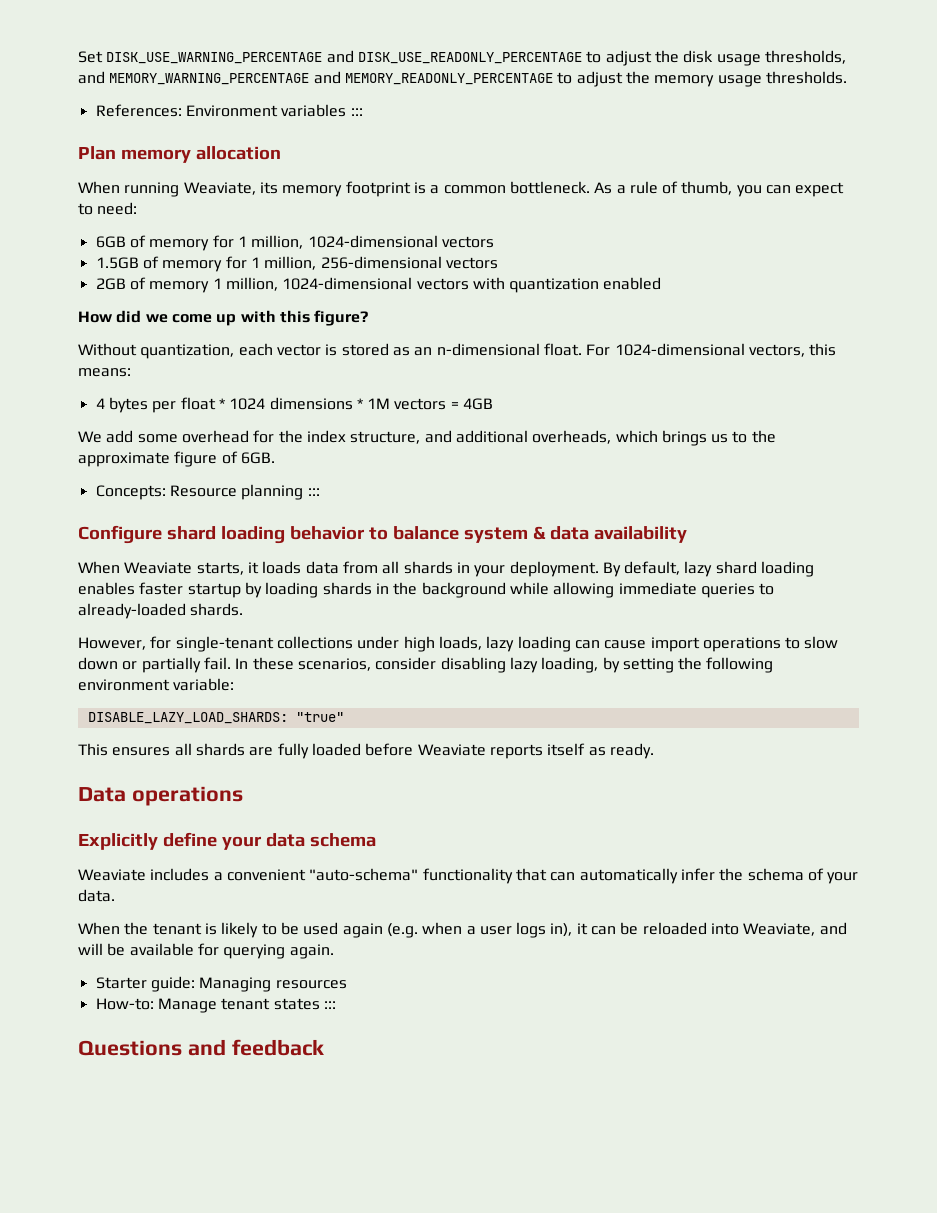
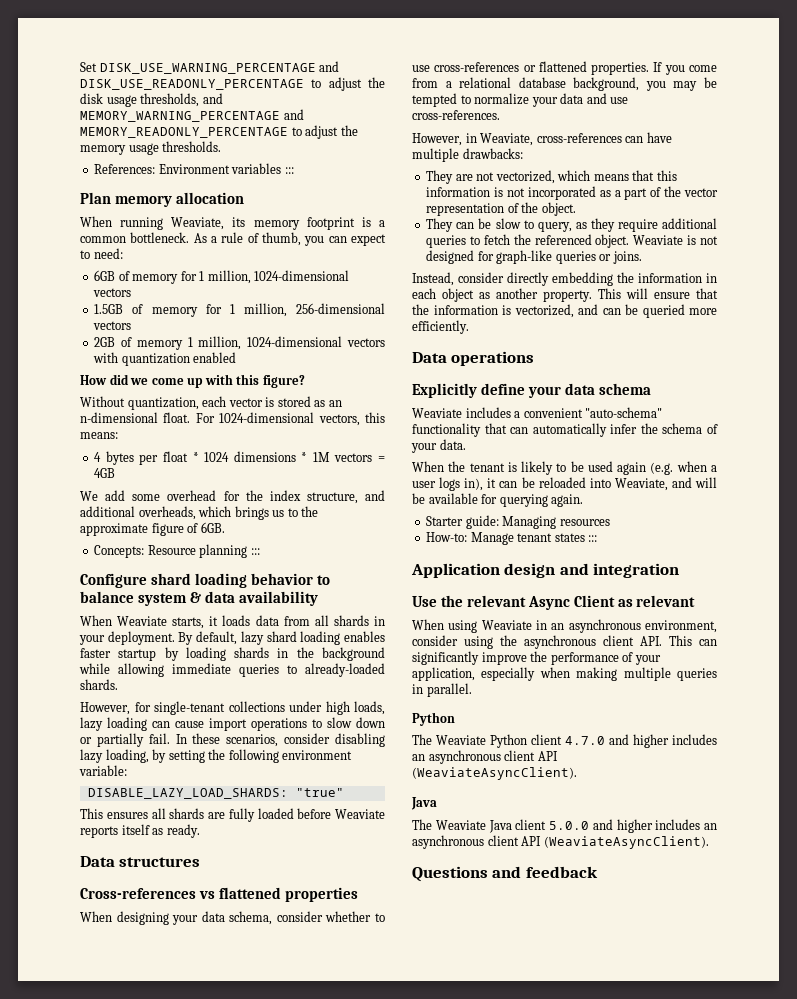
(654, 751) none -> [80,856,201,867] [80,887,358,902] [80,911,385,925] [412,61,717,75] [412,77,717,91] [412,93,629,107] [412,110,500,120] [412,132,672,146] [412,148,523,162] [426,170,677,184] [426,186,718,200] [426,202,576,216] [426,218,717,232] [426,234,718,248] [426,250,642,264] [412,272,717,286] [412,288,718,302] [412,304,717,318] [412,320,469,334] // Data structures // Cross-references vs flattened properties // When designing your data schema, consider whether to use cross-references or flattened properties. If you come from a relational database background, you may be tempted to normalize your data and use cross-references. // However, in Weaviate, cross-references can have multiple drawbacks: // They are not vectorized, which means that this information is not incorporated as a part of the vector representation of the object. // They can be slow to query, as they require additional queries to fetch the referenced object. Weaviate is not designed for graph-like queries or joins. // Instead, consider directly embedding the information in each object as another property. This will ensure that the information is vectorized, and can be queried more efficiently.
(336, 1005) none -> [411,563,680,578] [412,595,696,610] [412,619,717,633] [412,635,717,649] [412,651,661,665] [412,667,717,681] [412,683,472,697] [412,712,455,726] [412,734,717,748] [412,750,558,764] [412,767,577,780] [411,797,437,810] [412,819,717,833] [412,835,709,849] // Application design and integration // Use the relevant Async Client as relevant // When using Weaviate in an asynchronous environment, consider using the asynchronous client API. This can significantly improve the performance of your application, especially when making multiple queries in parallel. // Python // The Weaviate Python client 4.7.0 and higher includes an asynchronous client API (WeaviateAsyncClient). // Java // The Weaviate Java client 5.0.0 and higher includes an asynchronous client API (WeaviateAsyncClient).

